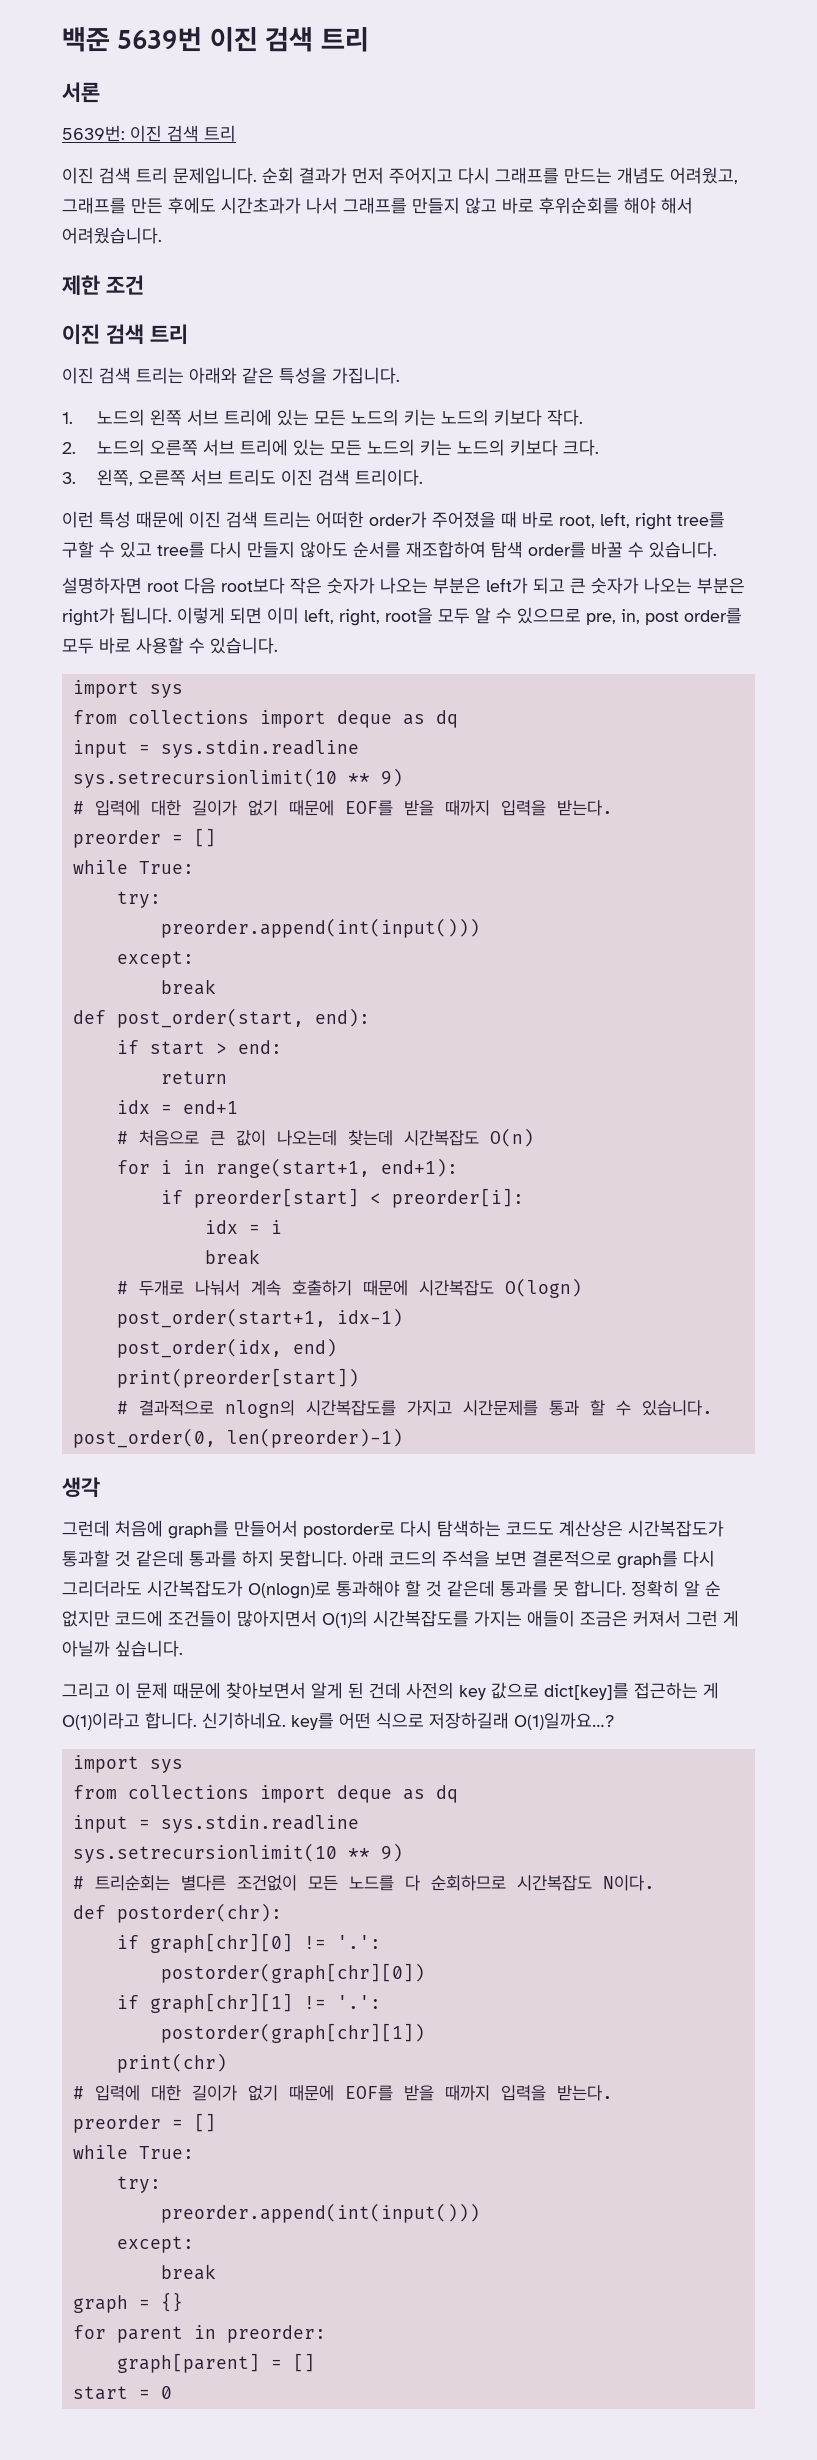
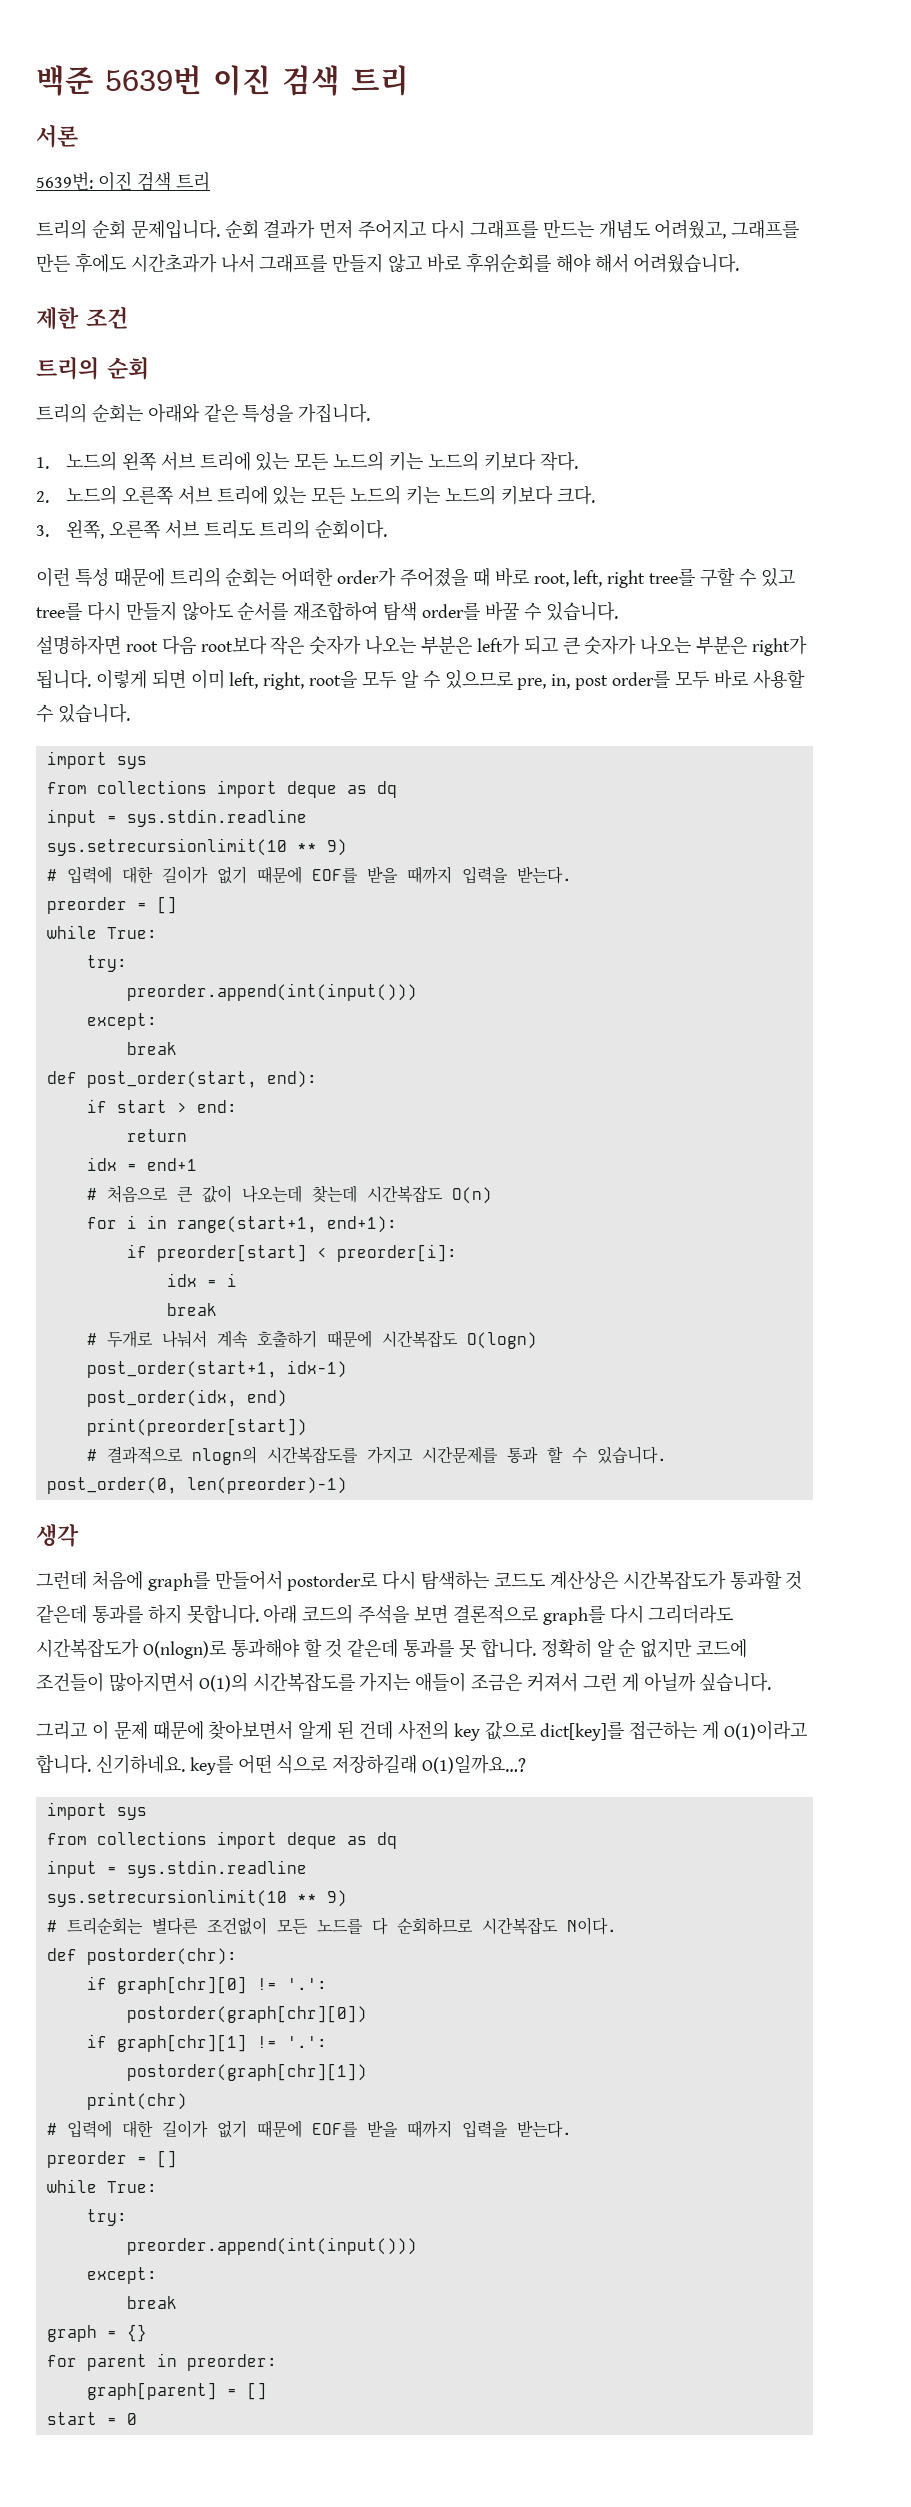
[62,167,168,184] 이진 검색 트리 -> [36,219,126,239] 트리의 순회
[62,324,188,345] [62,367,184,384] 이진 검색 트리 // 이진 검색 트리는 -> [36,357,149,380] [36,403,143,423] 트리의 순회 // 트리의 순회는
[280,469,423,486] 이진 검색 트리이다. -> [259,519,388,539] 트리의 순회이다.
[189,511,311,528] 이진 검색 트리는 -> [169,567,277,587] 트리의 순회는

